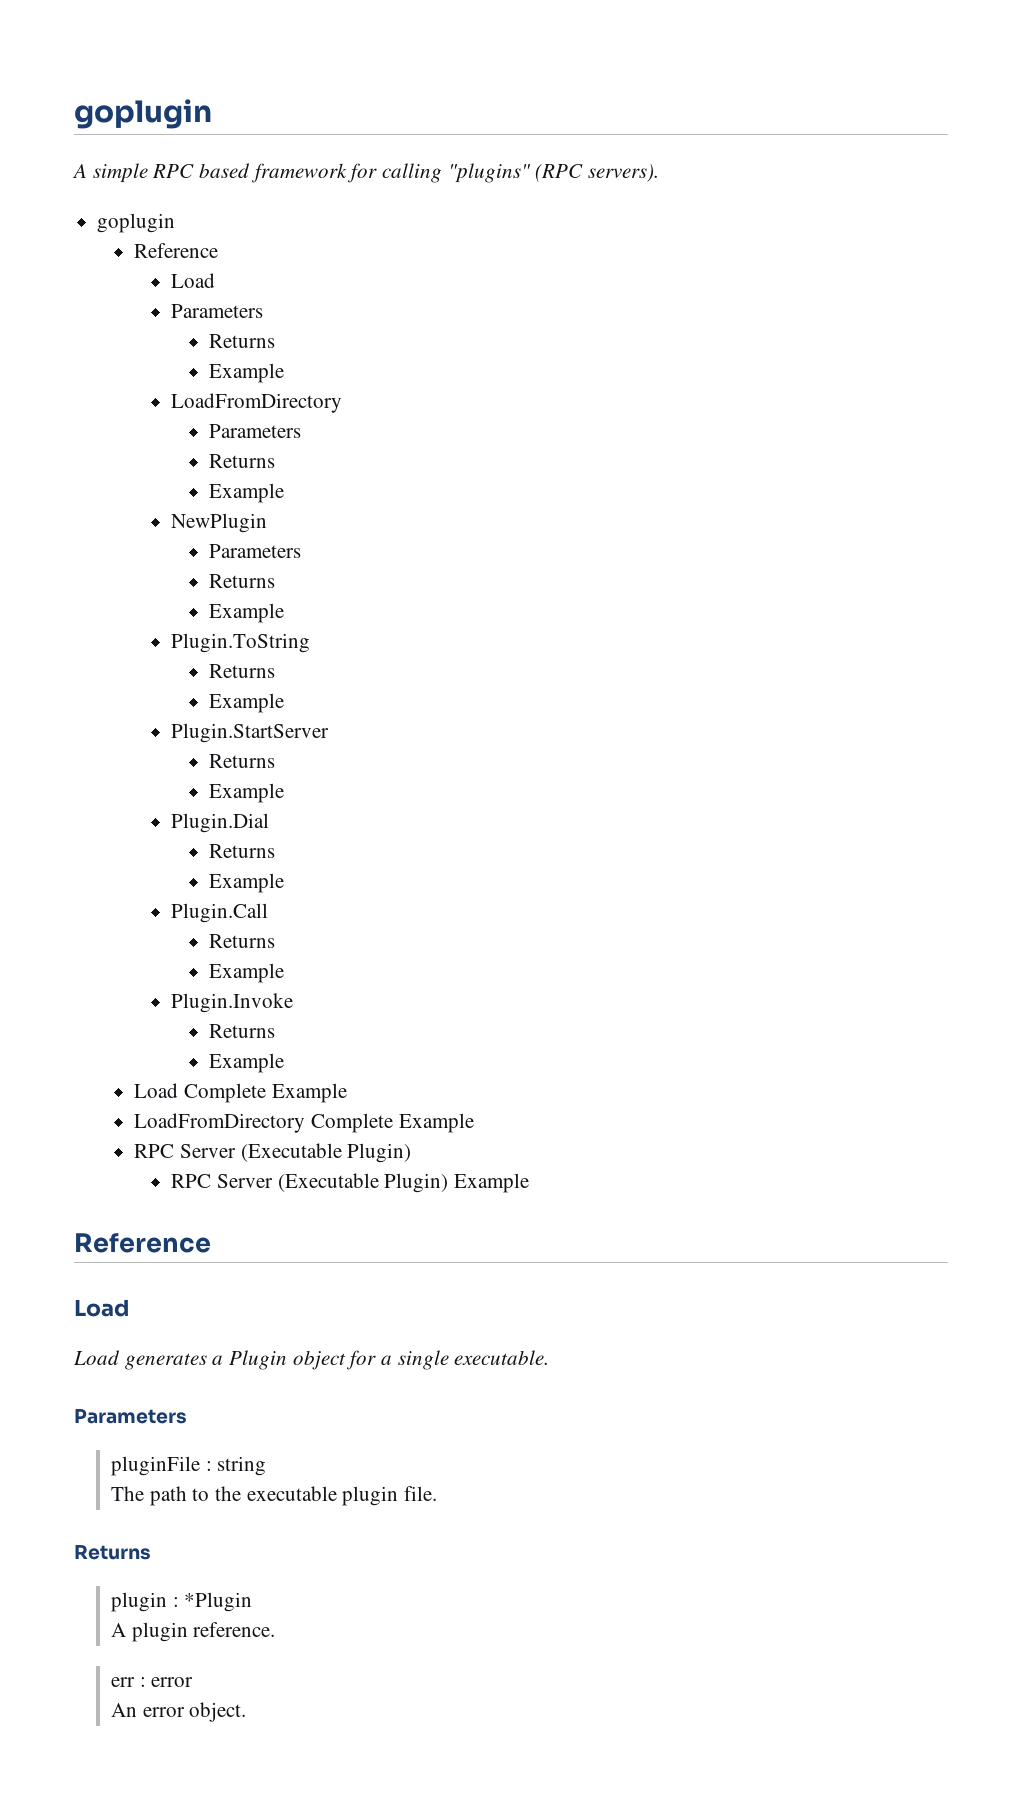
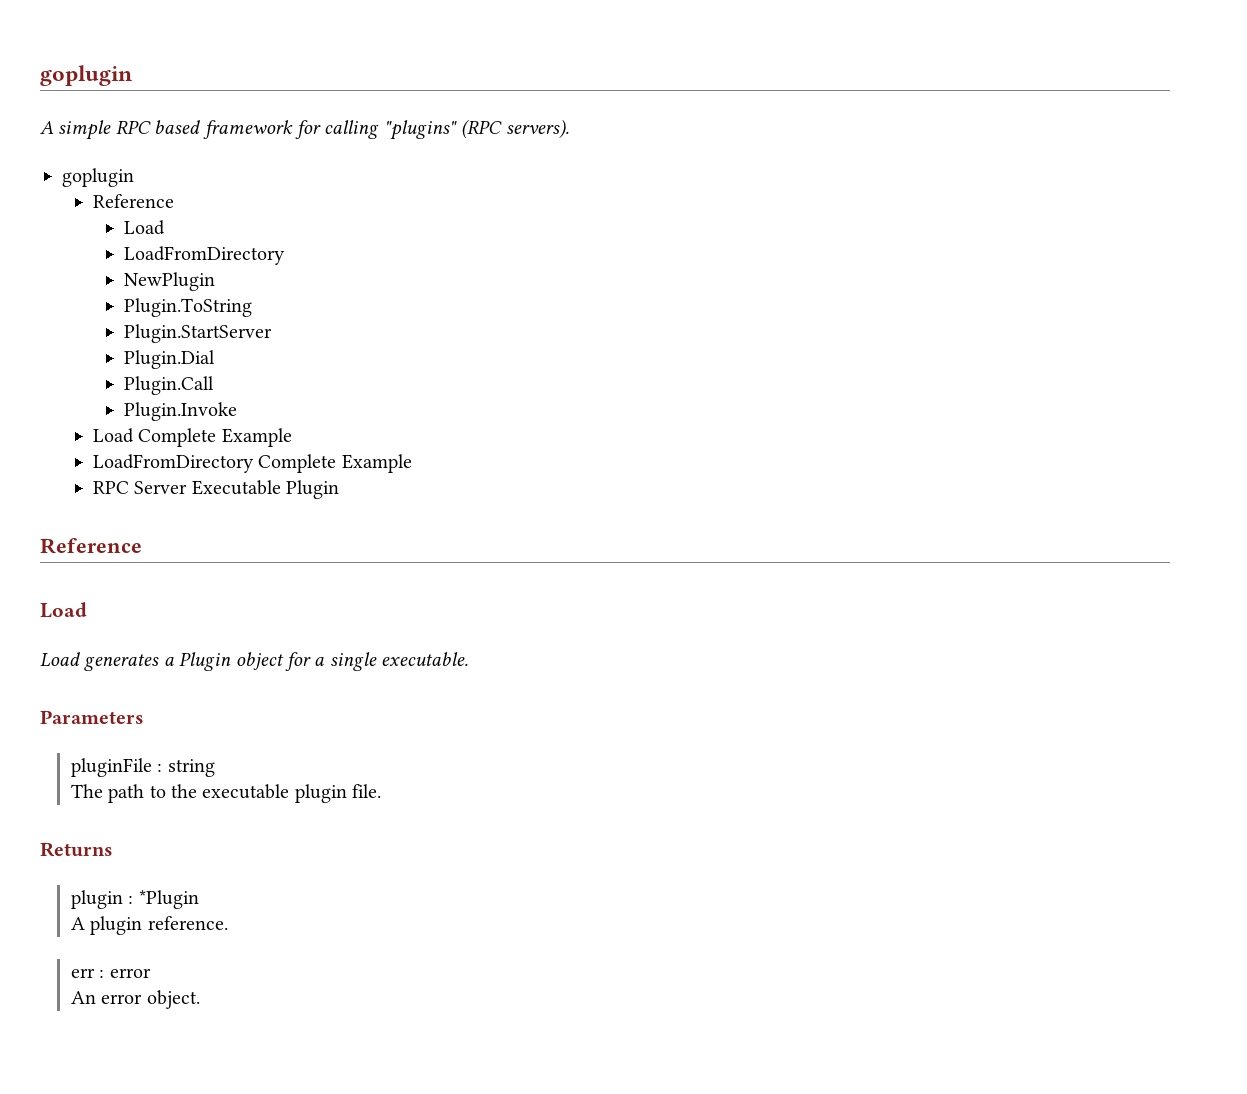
[171,304,264,318] [208,334,275,348] [208,363,284,383] [171,393,343,413] [208,424,301,438] [208,454,275,468] [208,483,284,503] [171,513,268,533] [208,544,301,558] [208,574,275,588] [208,603,284,623] Parameters // Returns // Example // LoadFromDirectory // Parameters // Returns // Example // NewPlugin // Parameters // Returns // Example -> [123,246,285,265] [123,272,215,291] LoadFromDirectory // NewPlugin
[208,664,275,678] [208,693,284,713] // Returns // Example -> (252, 307) none
[208,754,275,768] [208,783,284,803] // Returns // Example -> (272, 333) none
[208,844,275,858] [208,873,284,893] // Returns // Example -> (215, 359) none
[208,934,275,948] [208,963,284,983] // Returns // Example -> (214, 385) none
[208,1024,275,1038] [208,1053,284,1073] // Returns // Example -> (237, 411) none
[240,1143,412,1163] [171,1173,530,1193] (Executable Plugin) // RPC Server (Executable Plugin) Example -> [191,480,340,499] Executable Plugin

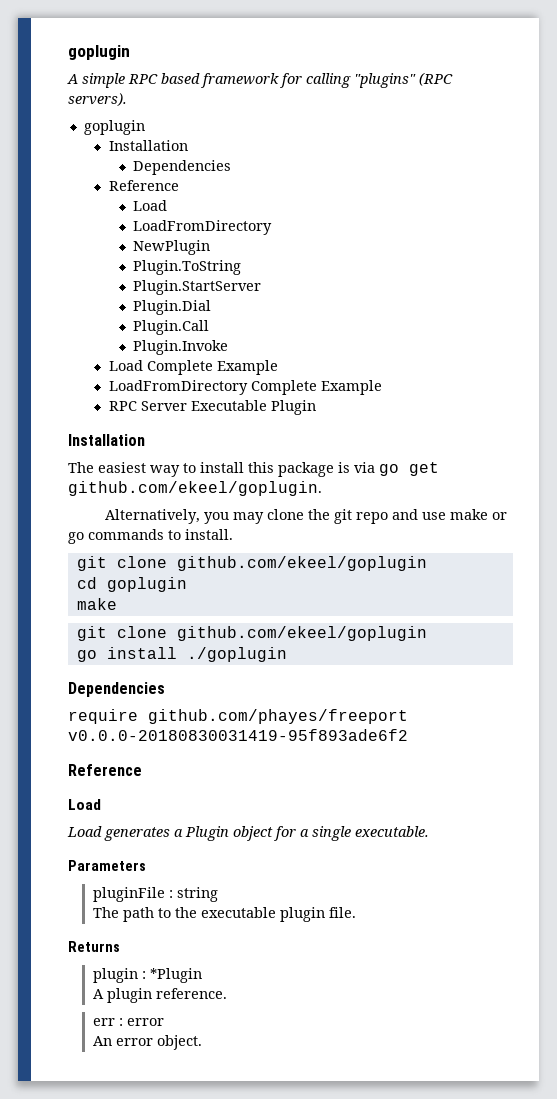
(134, 177) none -> [108,140,188,151] [133,160,232,175] // Installation // Dependencies
(340, 489) none -> [68,434,145,446] [68,462,439,477] [68,481,322,496] [105,509,508,524] [68,529,233,544] [76,556,427,571] [76,577,187,592] [76,598,117,610] [76,626,427,641] [76,647,287,662] [68,682,165,697] [68,709,408,724] [68,729,408,741] // Installation // The easiest way to install this package is via go get github.com/ekeel/goplugin. // Alternatively, you may clone the git repo and use make or go commands to install. // git clone github.com/ekeel/goplugin // cd goplugin // make // git clone github.com/ekeel/goplugin // go install ./goplugin // Dependencies // require github.com/phayes/freeport v0.0.0-20180830031419-95f893ade6f2

